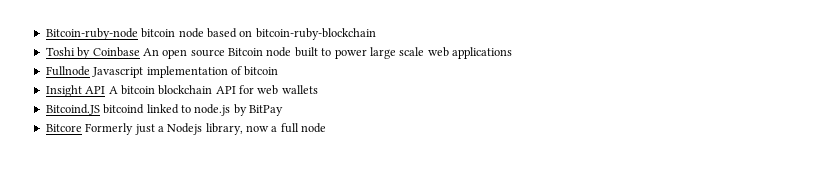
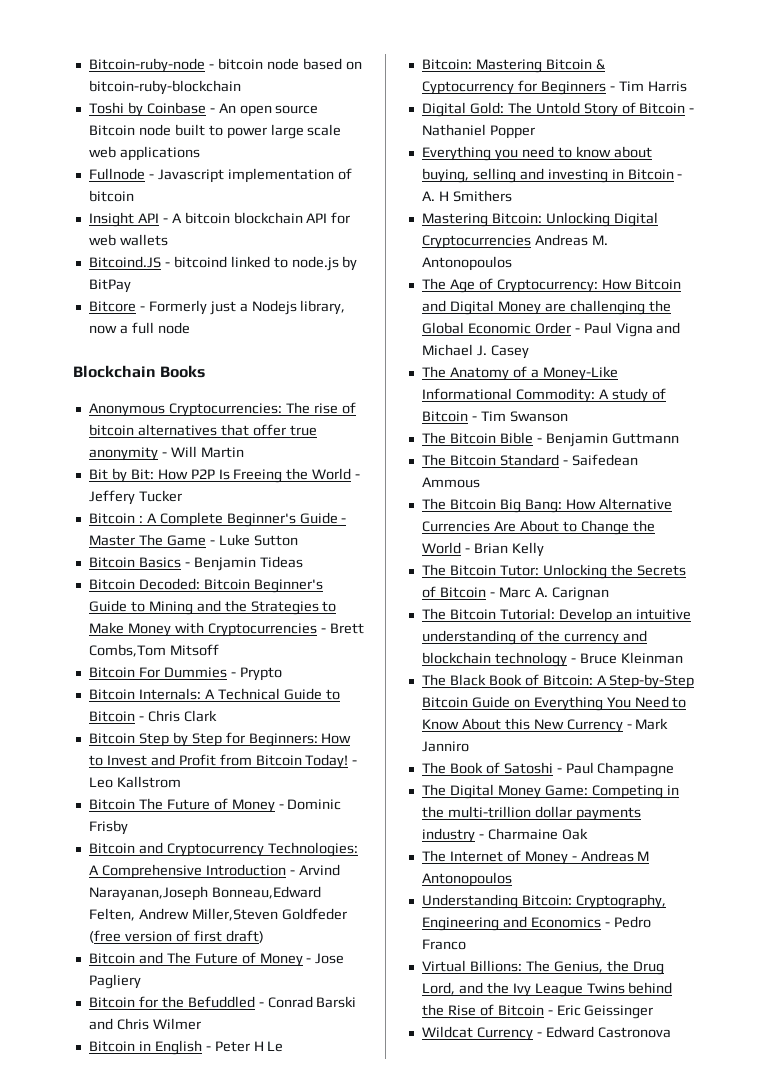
(138, 34) none -> [208,64,214,69] -
(140, 52) none -> [209,108,215,113] -
(90, 71) none -> [148,174,154,179] -
(106, 90) none -> [162,218,168,223] -
(100, 109) none -> [164,262,170,267] -
(82, 128) none -> [139,306,145,311] -
(327, 128) none -> [73,365,206,378] [88,402,356,417] [88,424,317,436] [88,446,244,461] [88,468,361,483] [88,490,182,505] [88,512,347,527] [88,534,298,546] [88,556,303,571] [88,578,323,593] [88,600,337,615] [88,622,364,637] [88,644,219,657] [88,667,282,681] [88,688,340,700] [88,710,217,722] [88,732,352,747] [88,754,358,769] [88,776,181,788] [88,798,342,813] [88,820,128,835] [88,842,358,857] [88,864,340,879] [88,886,321,901] [88,908,347,921] [88,930,264,943] [88,952,345,967] [88,974,141,989] [88,996,357,1008] [88,1018,201,1030] [88,1040,284,1055] [421,59,605,73] [421,80,687,95] [421,102,695,117] [421,124,535,139] [421,146,652,161] [421,168,683,183] [421,190,512,202] [421,212,658,227] [421,234,608,249] [421,256,512,271] [421,278,681,293] [421,300,671,315] [421,322,681,337] [421,344,529,359] [421,366,618,381] [421,388,666,403] [421,411,568,422] [421,432,679,447] [421,454,638,466] [421,477,480,488] [421,498,672,513] [421,520,655,535] [421,542,544,557] [421,564,686,579] [421,586,609,601] [421,608,691,623] [421,630,647,645] [421,652,683,667] [421,674,695,689] [421,696,687,711] [421,718,669,733] [421,741,469,752] [421,762,675,777] [421,784,679,799] [421,806,641,821] [421,828,588,843] [421,850,650,865] [421,872,512,887] [421,894,666,909] [421,916,651,931] [421,939,466,950] [421,960,664,975] [421,982,673,997] [421,1004,654,1019] [421,1026,671,1041] // Blockchain Books // Anonymous Cryptocurrencies: The rise of bitcoin alternatives that offer true anonymity - Will Martin // Bit by Bit: How P2P Is Freeing the World - Jeffery Tucker // Bitcoin : A Complete Beginner's Guide - Master The Game - Luke Sutton // Bitcoin Basics - Benjamin Tideas // Bitcoin Decoded: Bitcoin Beginner's Guide to Mining and the Strategies to Make Money with Cryptocurrencies - Brett Combs,Tom Mitsoff // Bitcoin For Dummies - Prypto // Bitcoin Internals: A Technical Guide to Bitcoin - Chris Clark // Bitcoin Step by Step for Beginners: How to Invest and Profit from Bitcoin Today! - Leo Kallstrom // Bitcoin The Future of Money - Dominic Frisby // Bitcoin and Cryptocurrency Technologies: A Comprehensive Introduction - Arvind Narayanan,Joseph Bonneau,Edward Felten, Andrew Miller,Steven Goldfeder (free version of first draft) // Bitcoin and The Future of Money - Jose Pagliery // Bitcoin for the Befuddled - Conrad Barski and Chris Wilmer // Bitcoin in English - Peter H Le // Bitcoin: Mastering Bitcoin & Cyptocurrency for Beginners - Tim Harris // Digital Gold: The Untold Story of Bitcoin - Nathaniel Popper // Everything you need to know about buying, selling and investing in Bitcoin - A. H Smithers // Mastering Bitcoin: Unlocking Digital Cryptocurrencies Andreas M. Antonopoulos // The Age of Cryptocurrency: How Bitcoin and Digital Money are challenging the Global Economic Order - Paul Vigna and Michael J. Casey // The Anatomy of a Money-Like Informational Commodity: A study of Bitcoin - Tim Swanson // The Bitcoin Bible - Benjamin Guttmann // The Bitcoin Standard - Saifedean Ammous // The Bitcoin Big Bang: How Alternative Currencies Are About to Change the World - Brian Kelly // The Bitcoin Tutor: Unlocking the Secrets of Bitcoin - Marc A. Carignan // The Bitcoin Tutorial: Develop an intuitive understanding of the currency and blockchain technology - Bruce Kleinman // The Black Book of Bitcoin: A Step-by-Step Bitcoin Guide on Everything You Need to Know About this New Currency - Mark Janniro // The Book of Satoshi - Paul Champagne // The Digital Money Game: Competing in the multi-trillion dollar payments industry - Charmaine Oak // The Internet of Money - Andreas M Antonopoulos // Understanding Bitcoin: Cryptography, Engineering and Economics - Pedro Franco // Virtual Billions: The Genius, the Drug Lord, and the Ivy League Twins behind the Rise of Bitcoin - Eric Geissinger // Wildcat Currency - Edward Castronova

